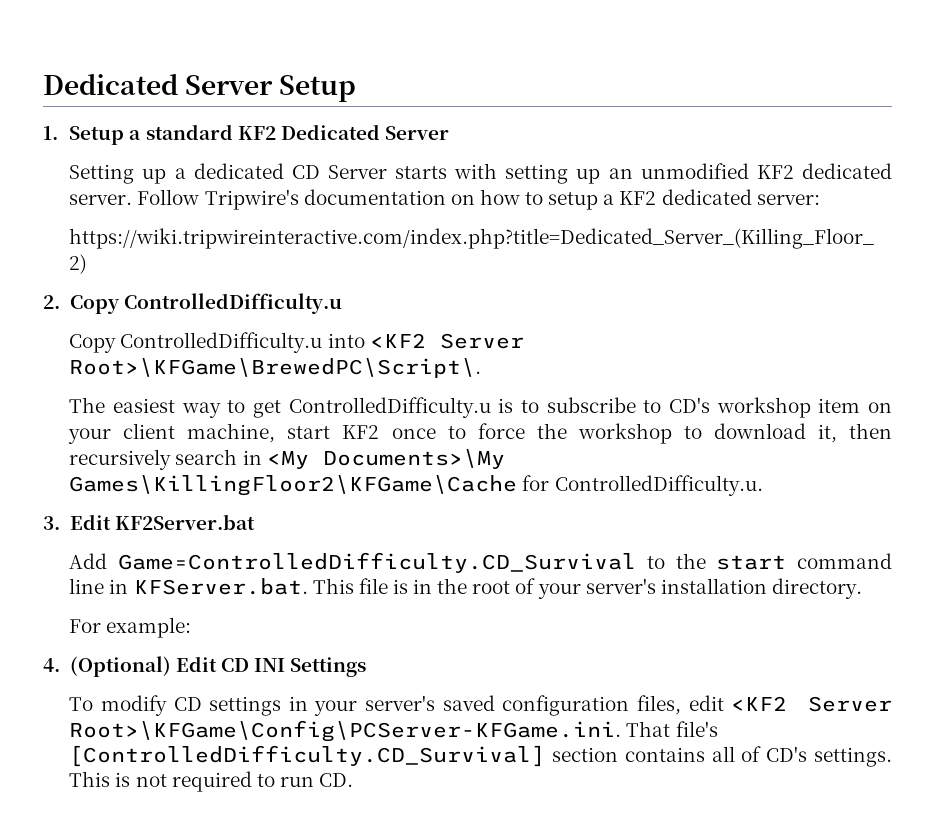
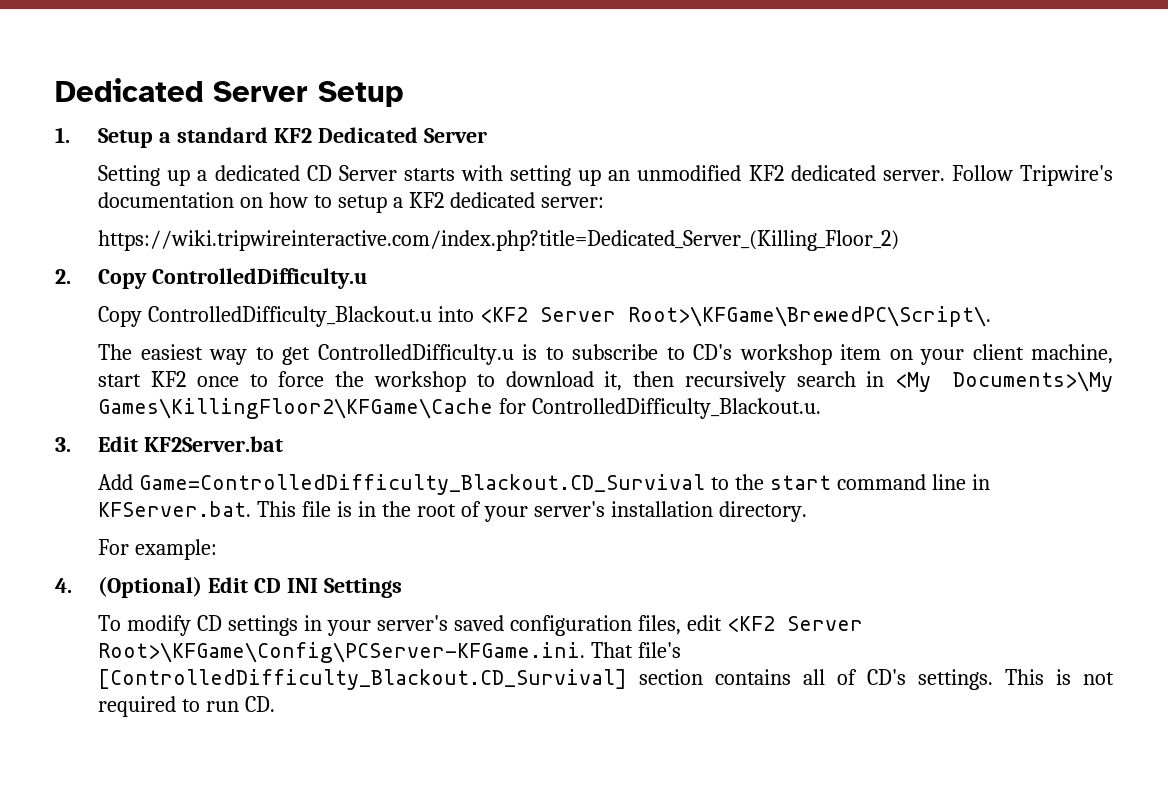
[120,332,323,353] ControlledDifficulty.u -> [148,306,433,327] ControlledDifficulty_Blackout.u
[554,475,763,496] ControlledDifficulty.u. -> [532,398,822,419] ControlledDifficulty_Blackout.u.
[117,552,636,573] Game=ControlledDifficulty.CD_Survival -> [139,474,706,495] Game=ControlledDifficulty_Blackout.CD_Survival
[69,745,546,767] [ControlledDifficulty.CD_Survival] -> [98,669,628,690] [ControlledDifficulty_Blackout.CD_Survival]

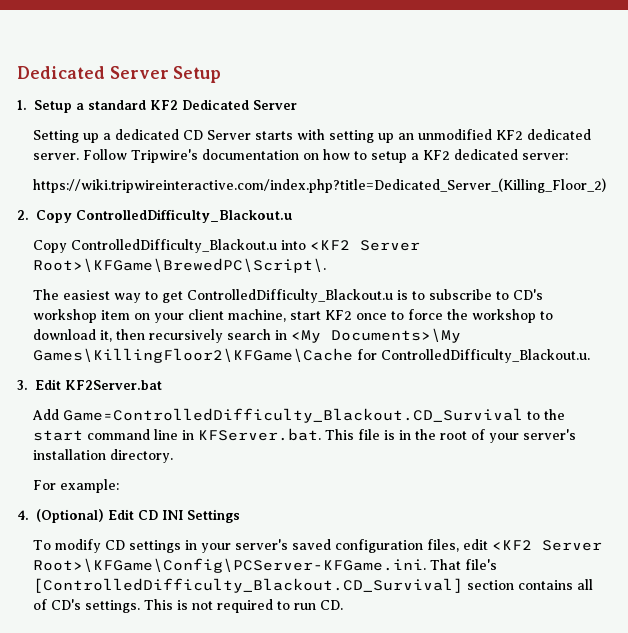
[152,268,368,289] ControlledDifficulty.u -> [76,209,293,223] ControlledDifficulty_Blackout.u
[317,344,514,365] ControlledDifficulty.u -> [187,289,394,303] ControlledDifficulty_Blackout.u

